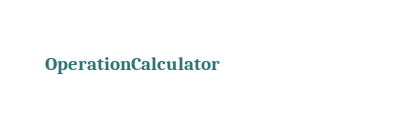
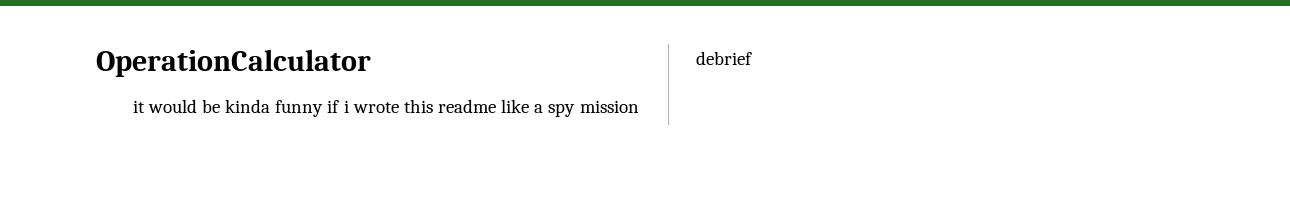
(220, 65) none -> [132,99,639,117] [696,51,752,65] // it would be kinda funny if i wrote this readme like a spy mission debrief

